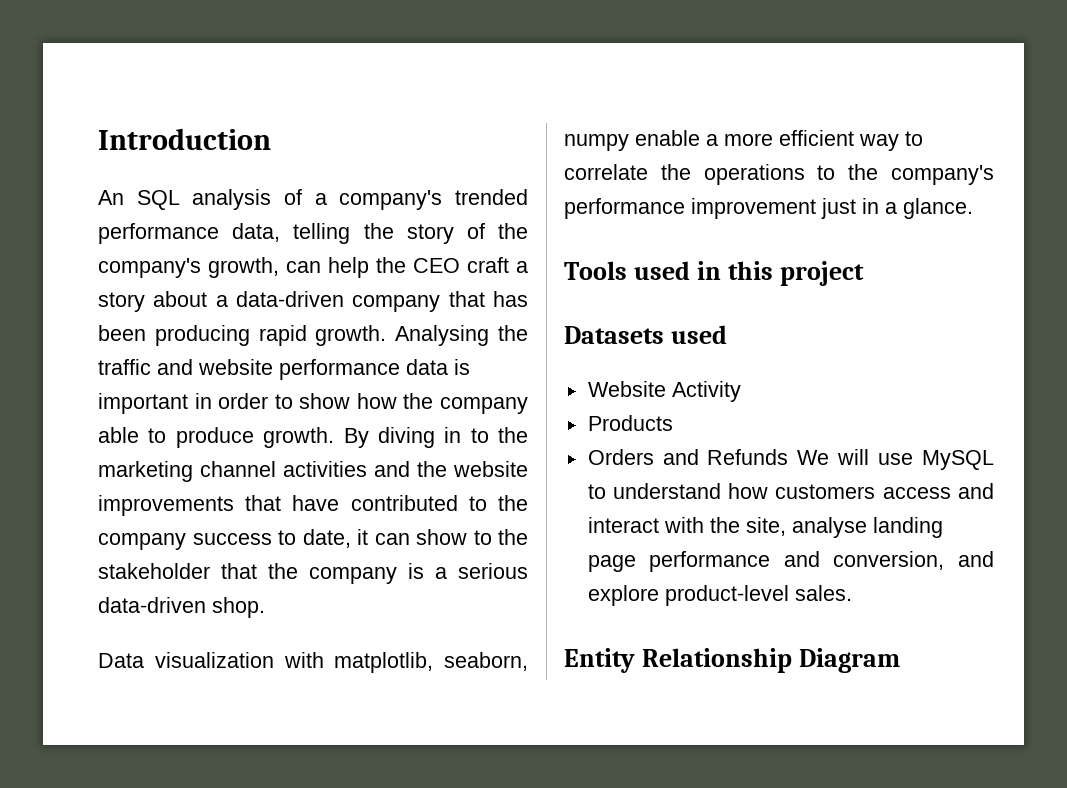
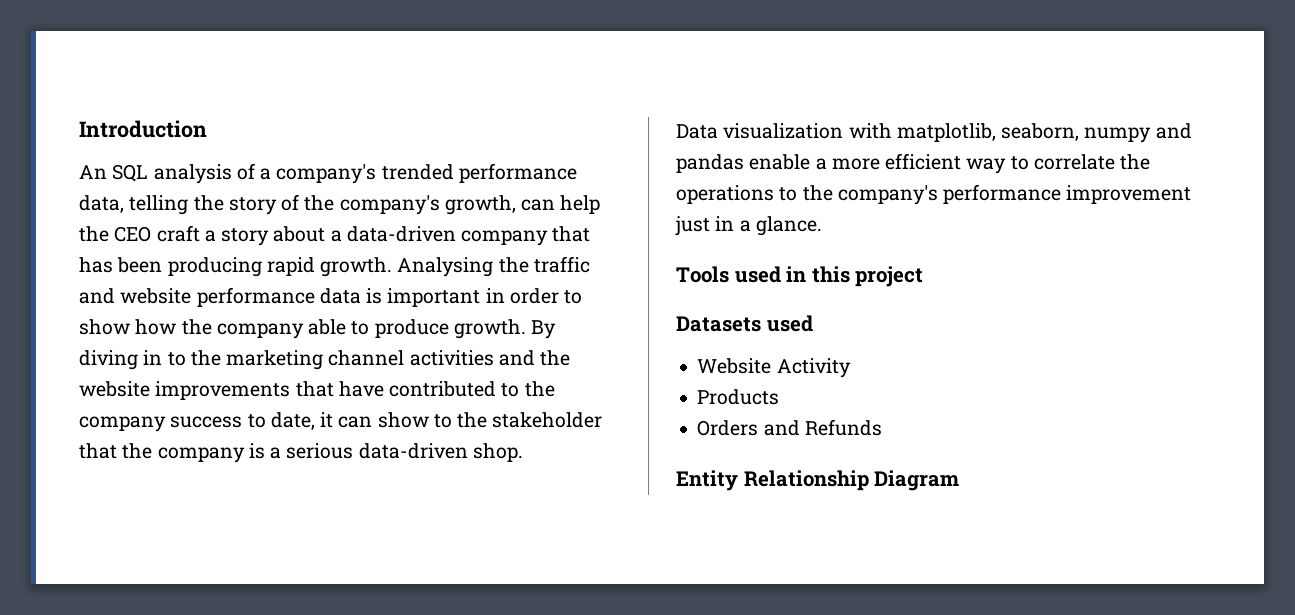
(629, 142) none -> [1155,123,1192,139] [676,154,744,173] and pandas
[797,449,994,470] [587,483,994,499] [587,517,943,538] [587,551,994,572] [587,585,852,606] We will use MySQL to understand how customers access and interact with the site, analyse landing page performance and conversion, and explore product-level sales. -> (882, 427) none

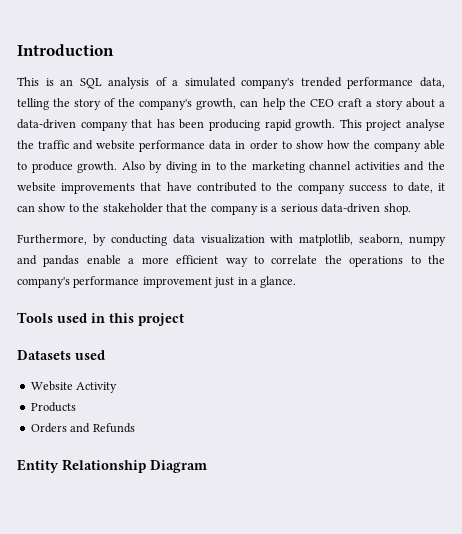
[79,165,107,179] An -> [17,77,74,86] This is an
(272, 174) none -> [184,77,236,87] simulated
[397,257,494,277] Analysing -> [339,119,446,131] This project analyse
[366,288,481,307] is important -> (232, 145) none
[531,320,557,339] By -> [121,161,163,173] Also by
[676,124,718,139] Data -> [17,234,195,246] Furthermore, by conducting data

